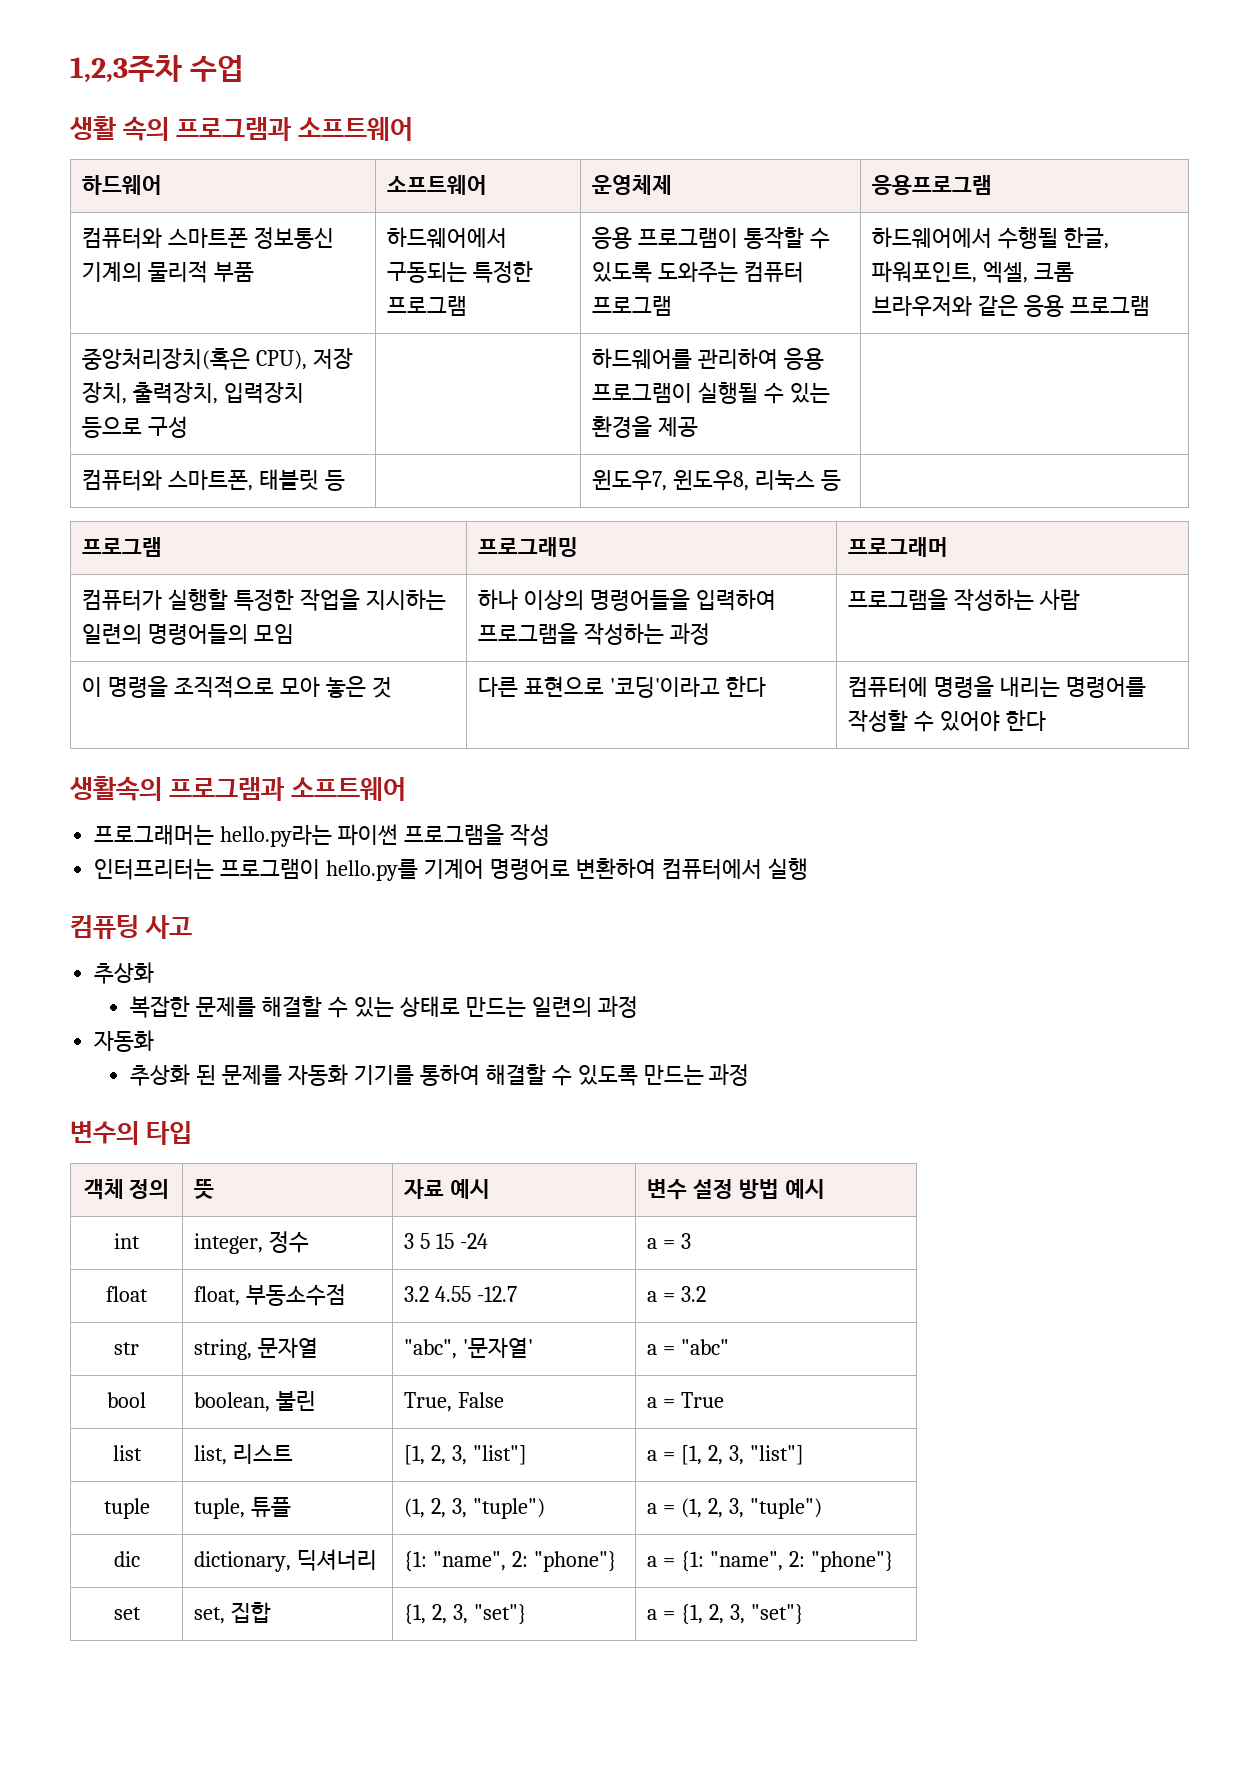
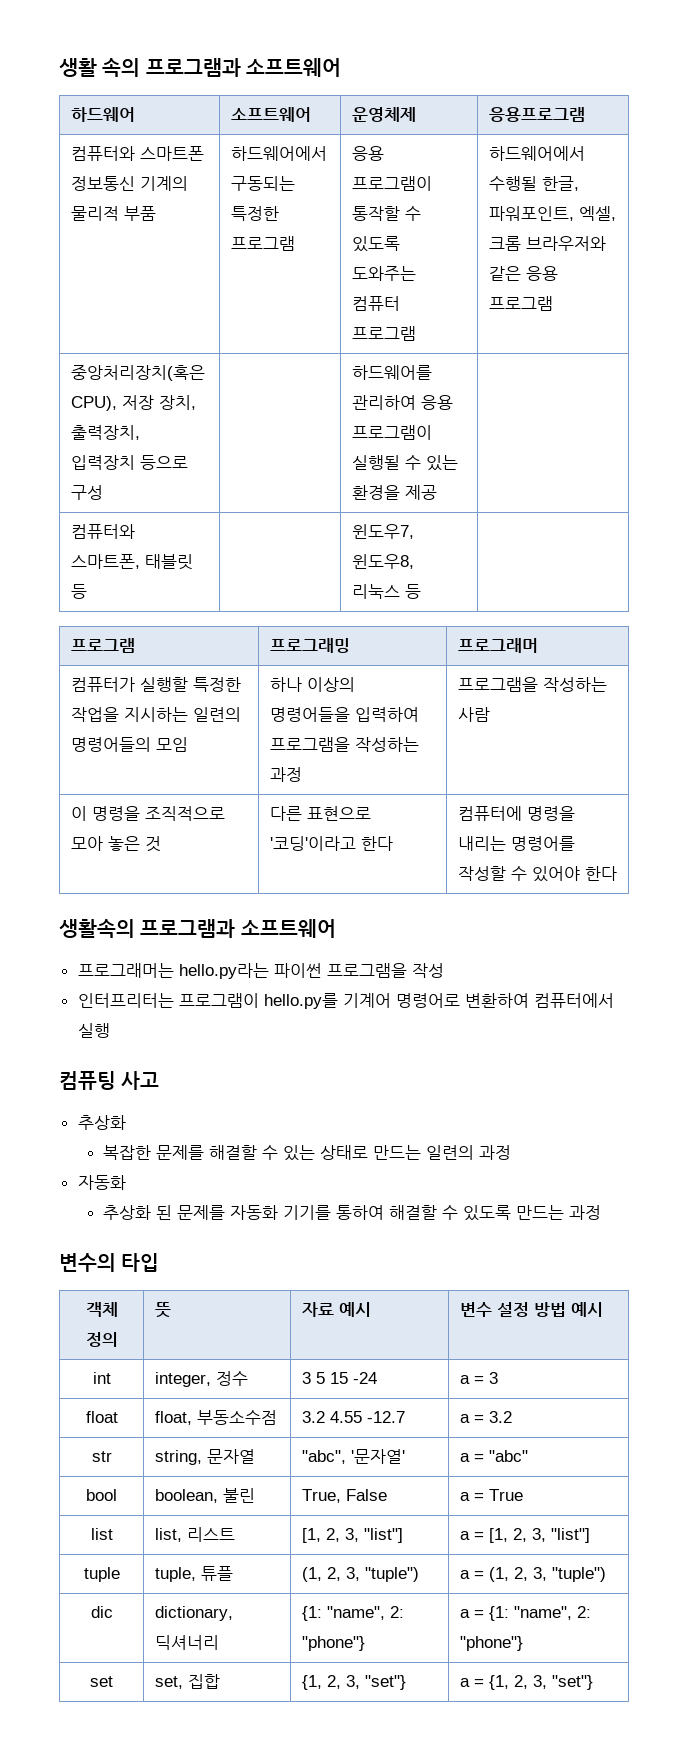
[70,55,244,83] 1,2,3주차 수업 // -> (59, 67) none

